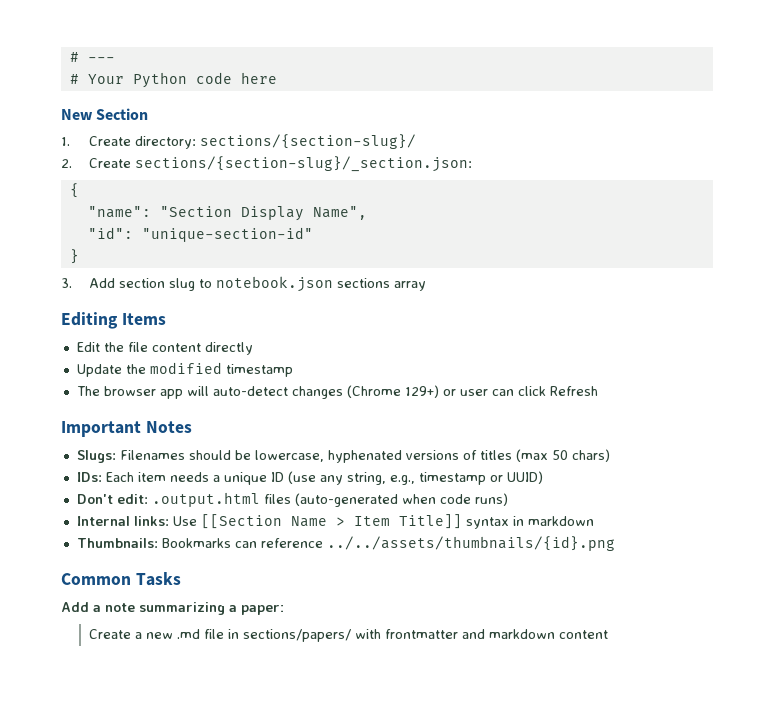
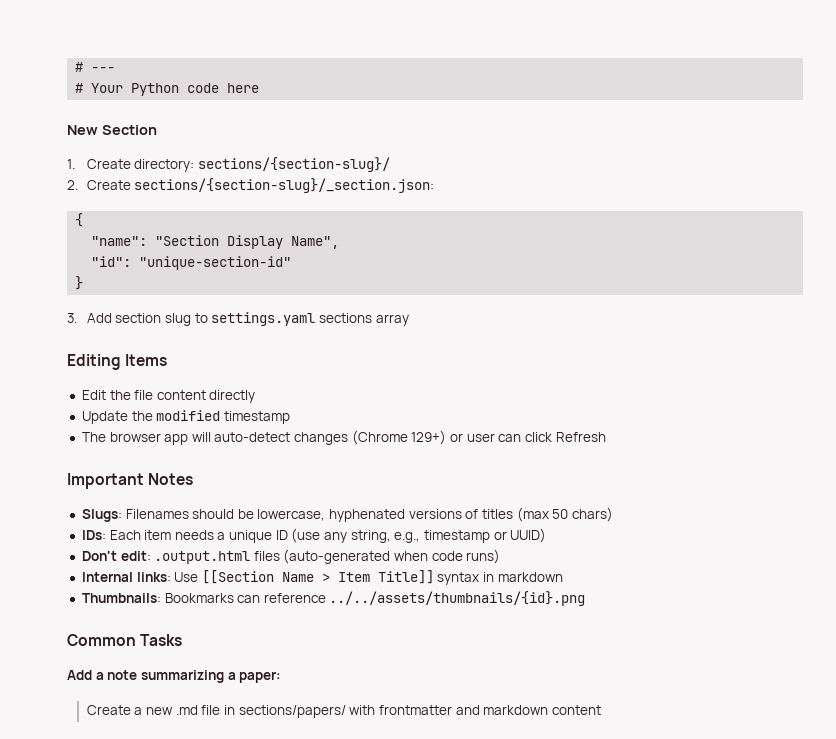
[215,276,333,292] notebook.json -> [211,312,316,326] settings.yaml

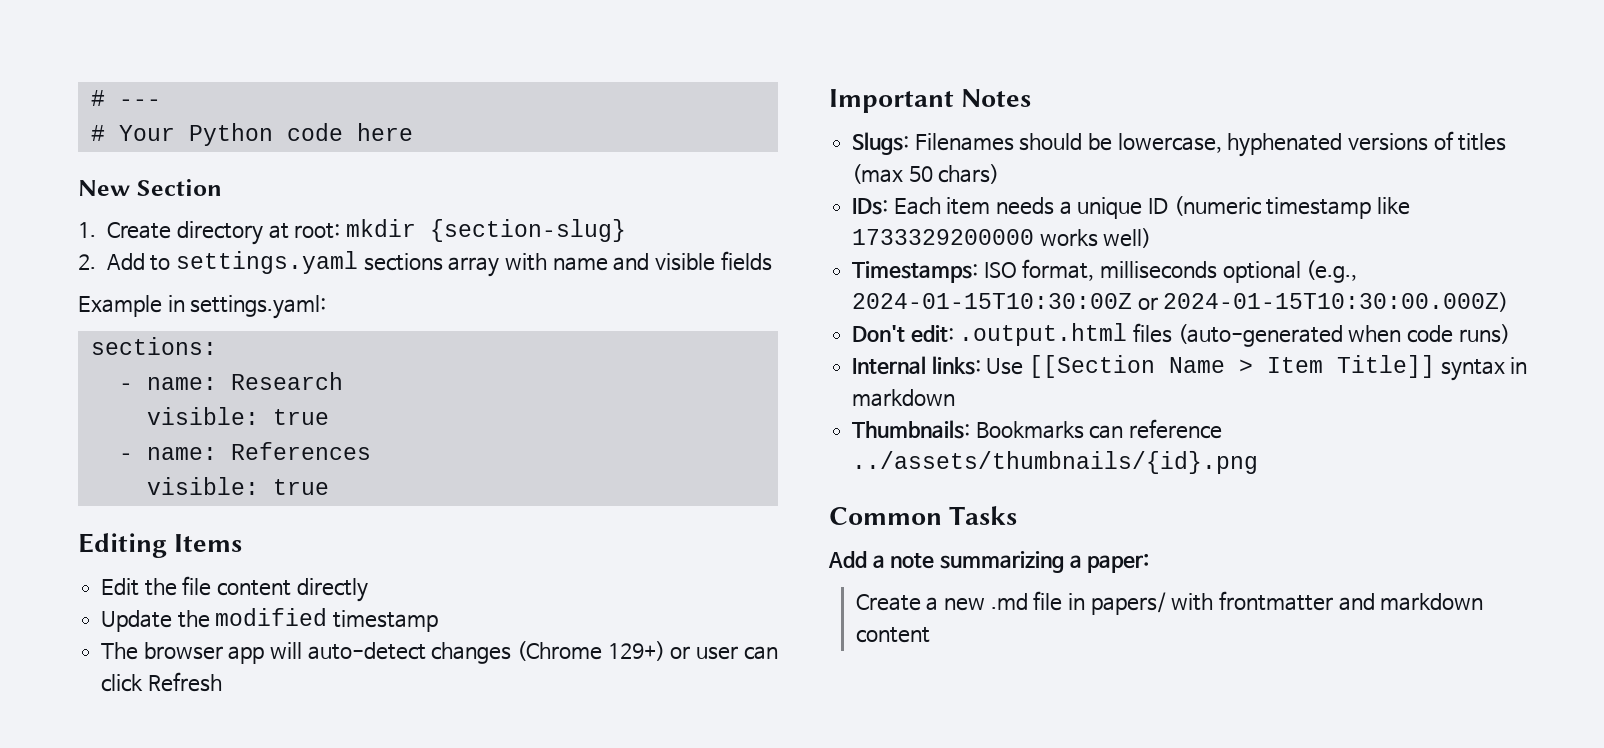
[134,157,391,172] [67,178,435,193] [75,213,84,227] [91,235,340,249] [91,256,292,270] [75,276,84,290] [67,312,409,326] directory: sections/{section-slug}/ // 2. Create sections/{section-slug}/_section.json: // { // "name": "Section Display Name", // "id": "unique-section-id" // } // 3. Add section slug to settings.yaml sections array -> [177,219,627,245] [78,251,772,277] [78,295,327,319] [90,337,217,355] [118,372,343,390] [146,407,329,425] [118,442,371,460] [146,477,329,495] directory at root: mkdir {section-slug} // 2. Add to settings.yaml sections array with name and visible fields // Example in settings.yaml: // sections: // - name: Research // visible: true // - name: References // visible: true
[291,528,547,543] (use any string, e.g., timestamp or UUID) -> [1173,196,1411,219] [852,228,1152,248] [852,259,1358,283] [852,292,1509,312] (numeric timestamp like 1733329200000 works well) // Timestamps: ISO format, milliseconds optional (e.g., 2024-01-15T10:30:00Z or 2024-01-15T10:30:00.000Z)
[329,591,586,606] ../../assets/thumbnails/{id}.png -> [852,451,1259,474] ../assets/thumbnails/{id}.png
[238,705,346,718] sections/papers/ -> [1090,592,1166,615] papers/

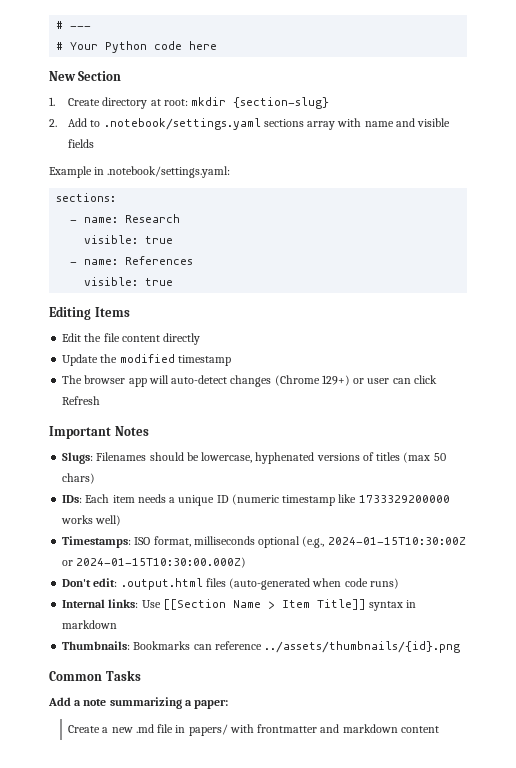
[175,251,358,274] settings.yaml -> [103,118,261,130] .notebook/settings.yaml
[190,295,327,319] settings.yaml: -> [107,166,231,178] .notebook/settings.yaml:

